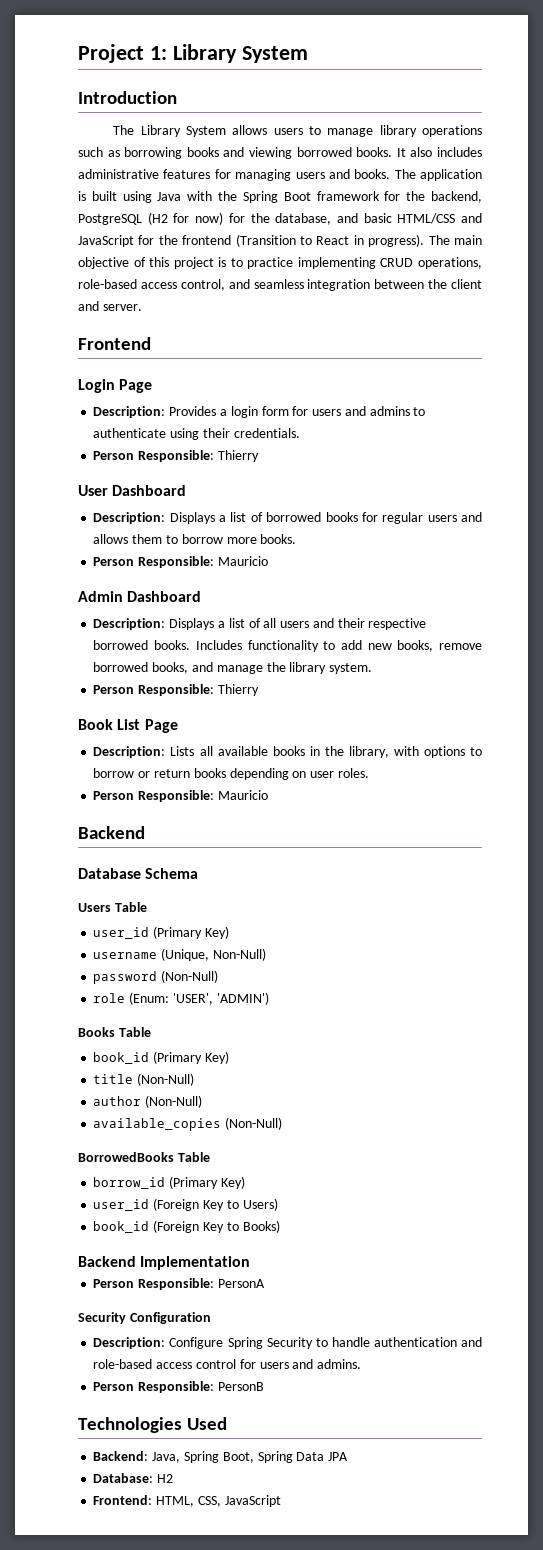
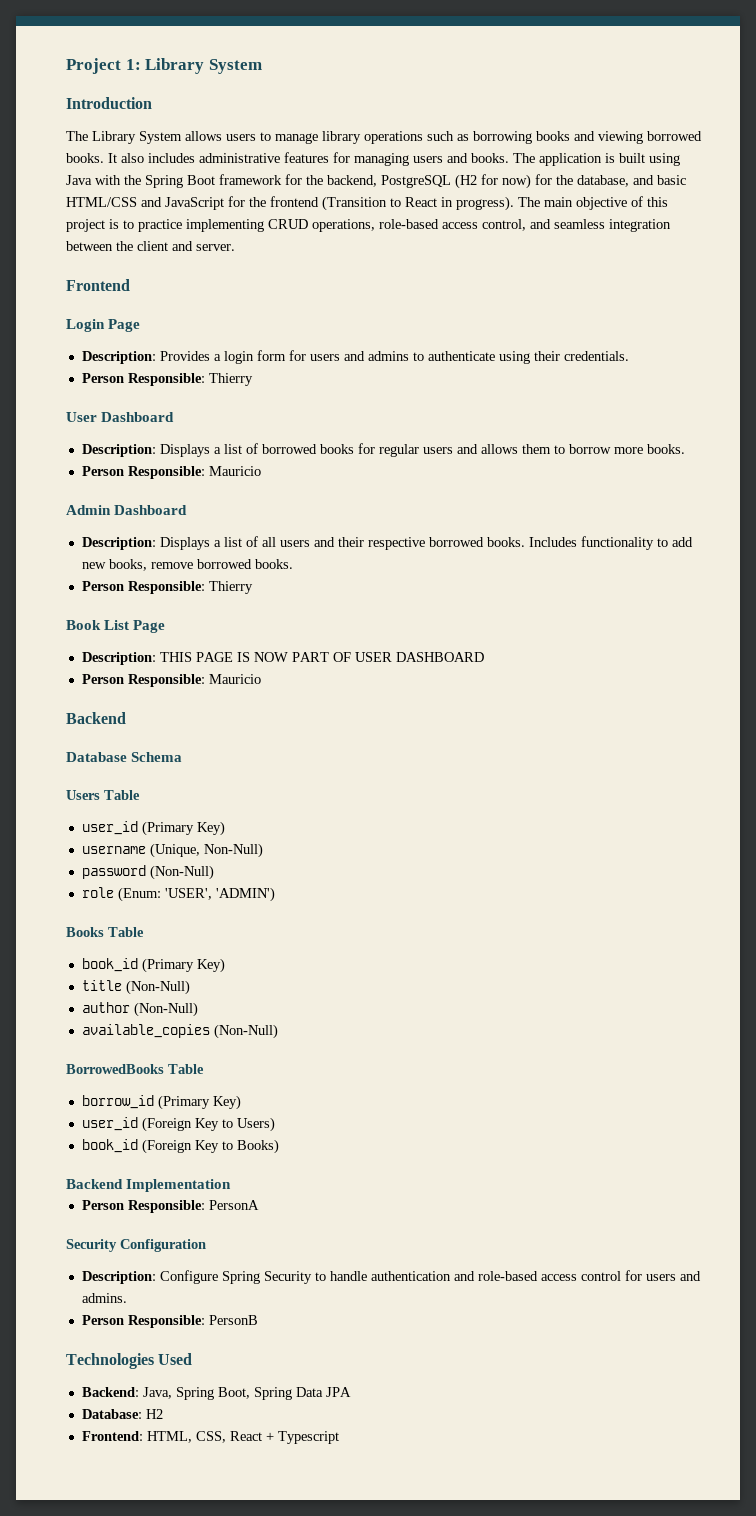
[152,662,373,674] books, and manage the library system. -> [254,559,293,569] books.
[170,746,482,758] [93,768,369,780] Lists all available books in the library, with options to borrow or return books depending on user roles. -> [159,652,484,662] THIS PAGE IS NOW PART OF USER DASHBOARD
[224,1495,281,1507] JavaScript -> [229,1431,339,1444] React + Typescript

